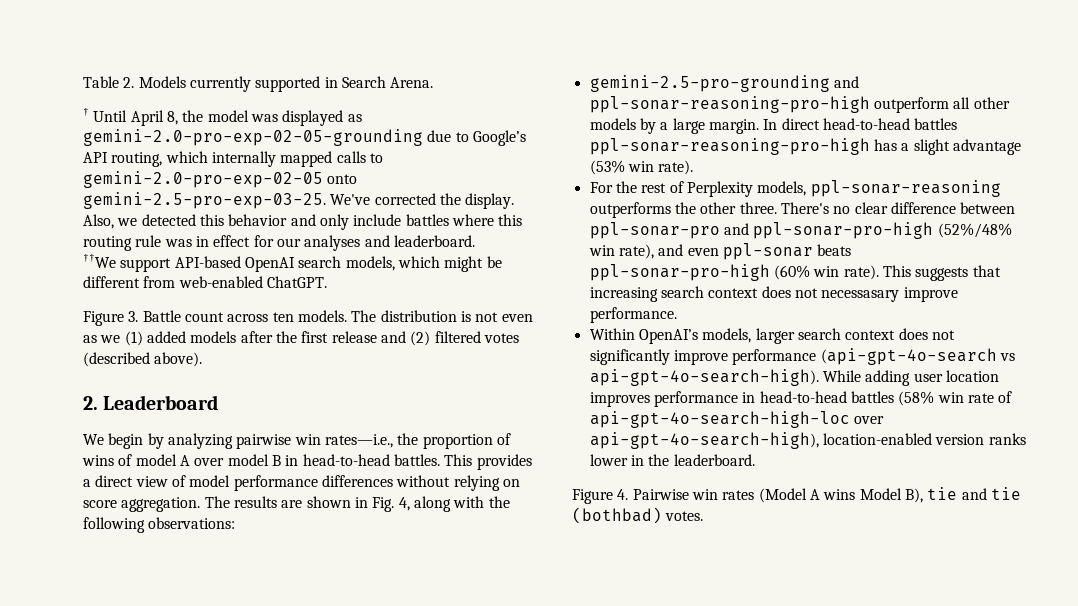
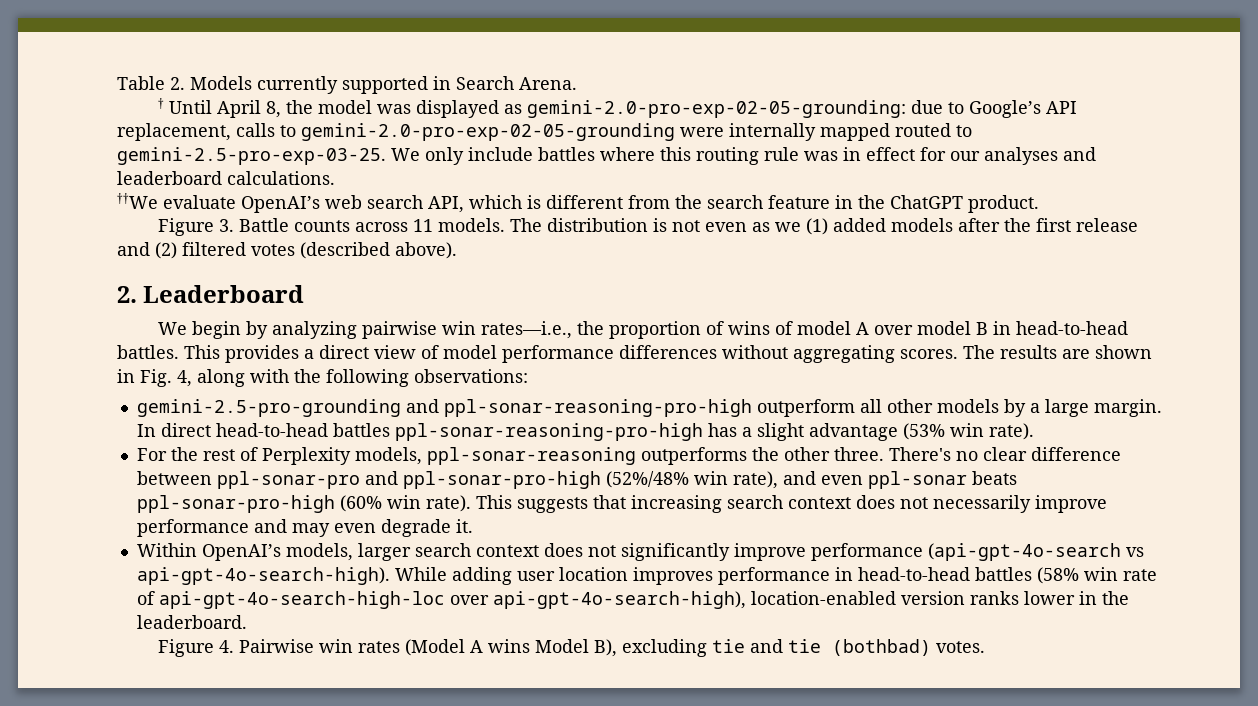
[83,129,423,146] gemini-2.0-pro-exp-02-05-grounding -> [526,100,906,118] gemini-2.0-pro-exp-02-05-grounding:
[111,151,383,167] [83,171,358,188] [83,192,515,209] [83,214,316,229] routing, which internally mapped calls to gemini-2.0-pro-exp-02-05 onto gemini-2.5-pro-exp-03-25. We've corrected the display. Also, we detected this behavior and -> [117,123,972,141] [117,147,420,165] replacement, calls to gemini-2.0-pro-exp-02-05-grounding were internally mapped routed to gemini-2.5-pro-exp-03-25. We
[393,235,475,247] leaderboard. -> [117,171,335,185] leaderboard calculations.
[120,256,502,272] [83,276,327,288] support API-based OpenAI search models, which might be different from web-enabled ChatGPT. -> [163,195,1039,213] evaluate OpenAI’s web search API, which is different from the search feature in the ChatGPT product.
[184,312,294,322] count across ten -> [293,219,433,232] counts across 11
[453,475,520,491] [83,497,201,512] relying on score aggregation. -> [793,345,958,363] aggregating scores.
[821,287,958,302] [589,307,677,323] necessasary improve performance. -> [932,495,1107,513] [136,519,473,537] necessarily improve performance and may even degrade it.
(923, 495) none -> [621,639,707,657] excluding

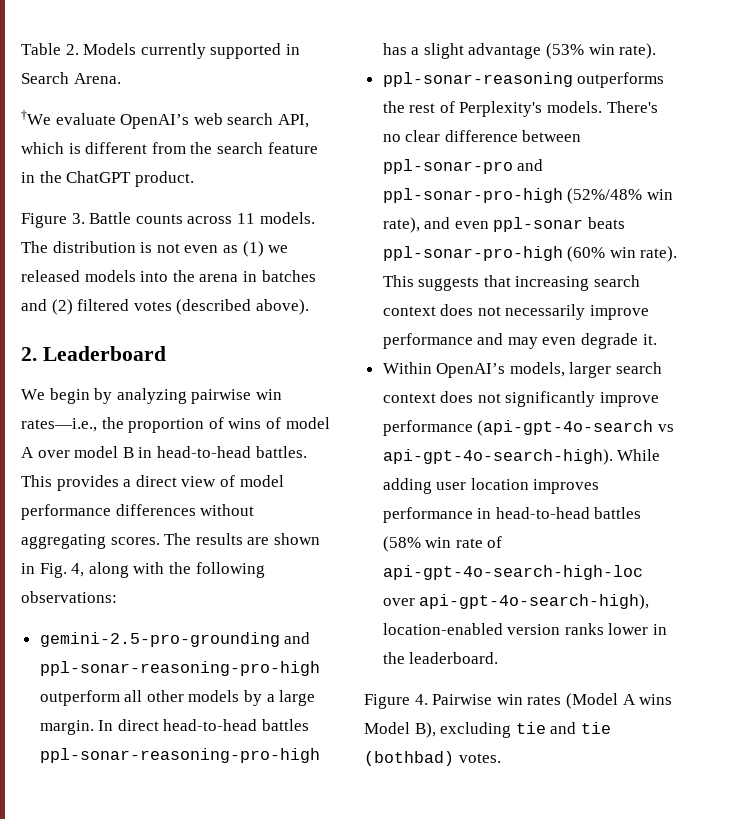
[157,98,1077,118] [117,123,972,141] [117,147,1096,165] [117,171,335,185] [117,193,158,209] † Until April 8, the model was displayed as gemini-2.0-pro-exp-02-05-grounding: due to Google’s API replacement, calls to gemini-2.0-pro-exp-02-05-grounding were internally mapped routed to gemini-2.5-pro-exp-03-25. We only include battles where this routing rule was in effect for our analyses and leaderboard calculations. // ††We -> [21,110,51,125] †We
[774,218,1138,235] we (1) added models after the first release -> [242,241,289,257] [21,270,316,282] (1) we released models into the arena in batches
[136,448,167,461] For -> [382,72,665,88] ppl-sonar-reasoning outperforms
[261,447,884,465] Perplexity models, ppl-sonar-reasoning outperforms the other three. -> [459,101,603,117] Perplexity's models.

